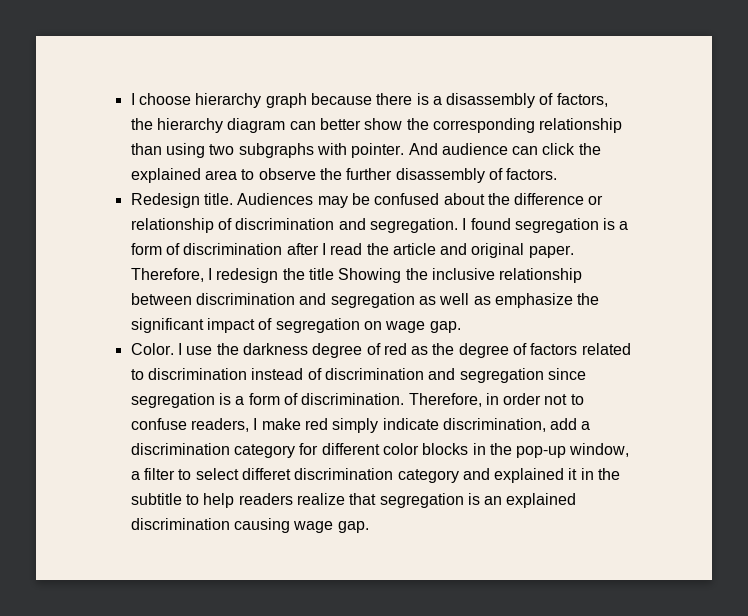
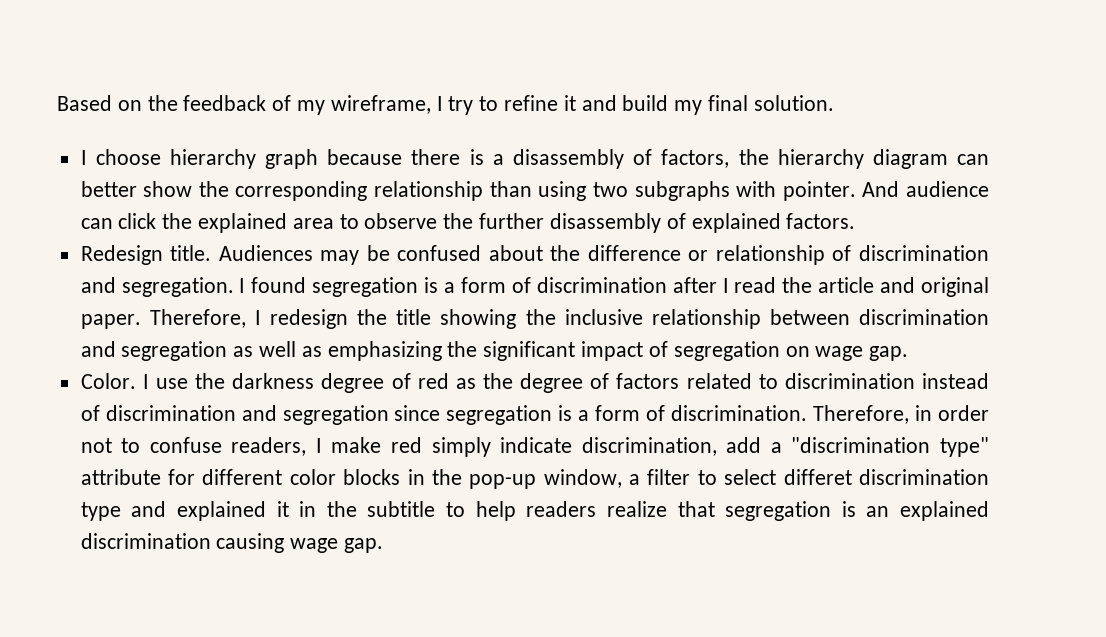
(130, 99) none -> [57,95,834,115] Based on the feedback of my wireframe, I try to refine it and build my final solution. //
(503, 174) none -> [691,213,781,233] explained
[338,268,402,283] Showing -> [440,309,517,329] showing
[494,293,573,308] emphasize -> [327,341,442,361] emphasizing
[130,443,295,458] discrimination category -> [791,437,989,457] [80,469,161,485] "discrimination type" attribute
[397,469,459,483] category -> [80,502,121,521] type

